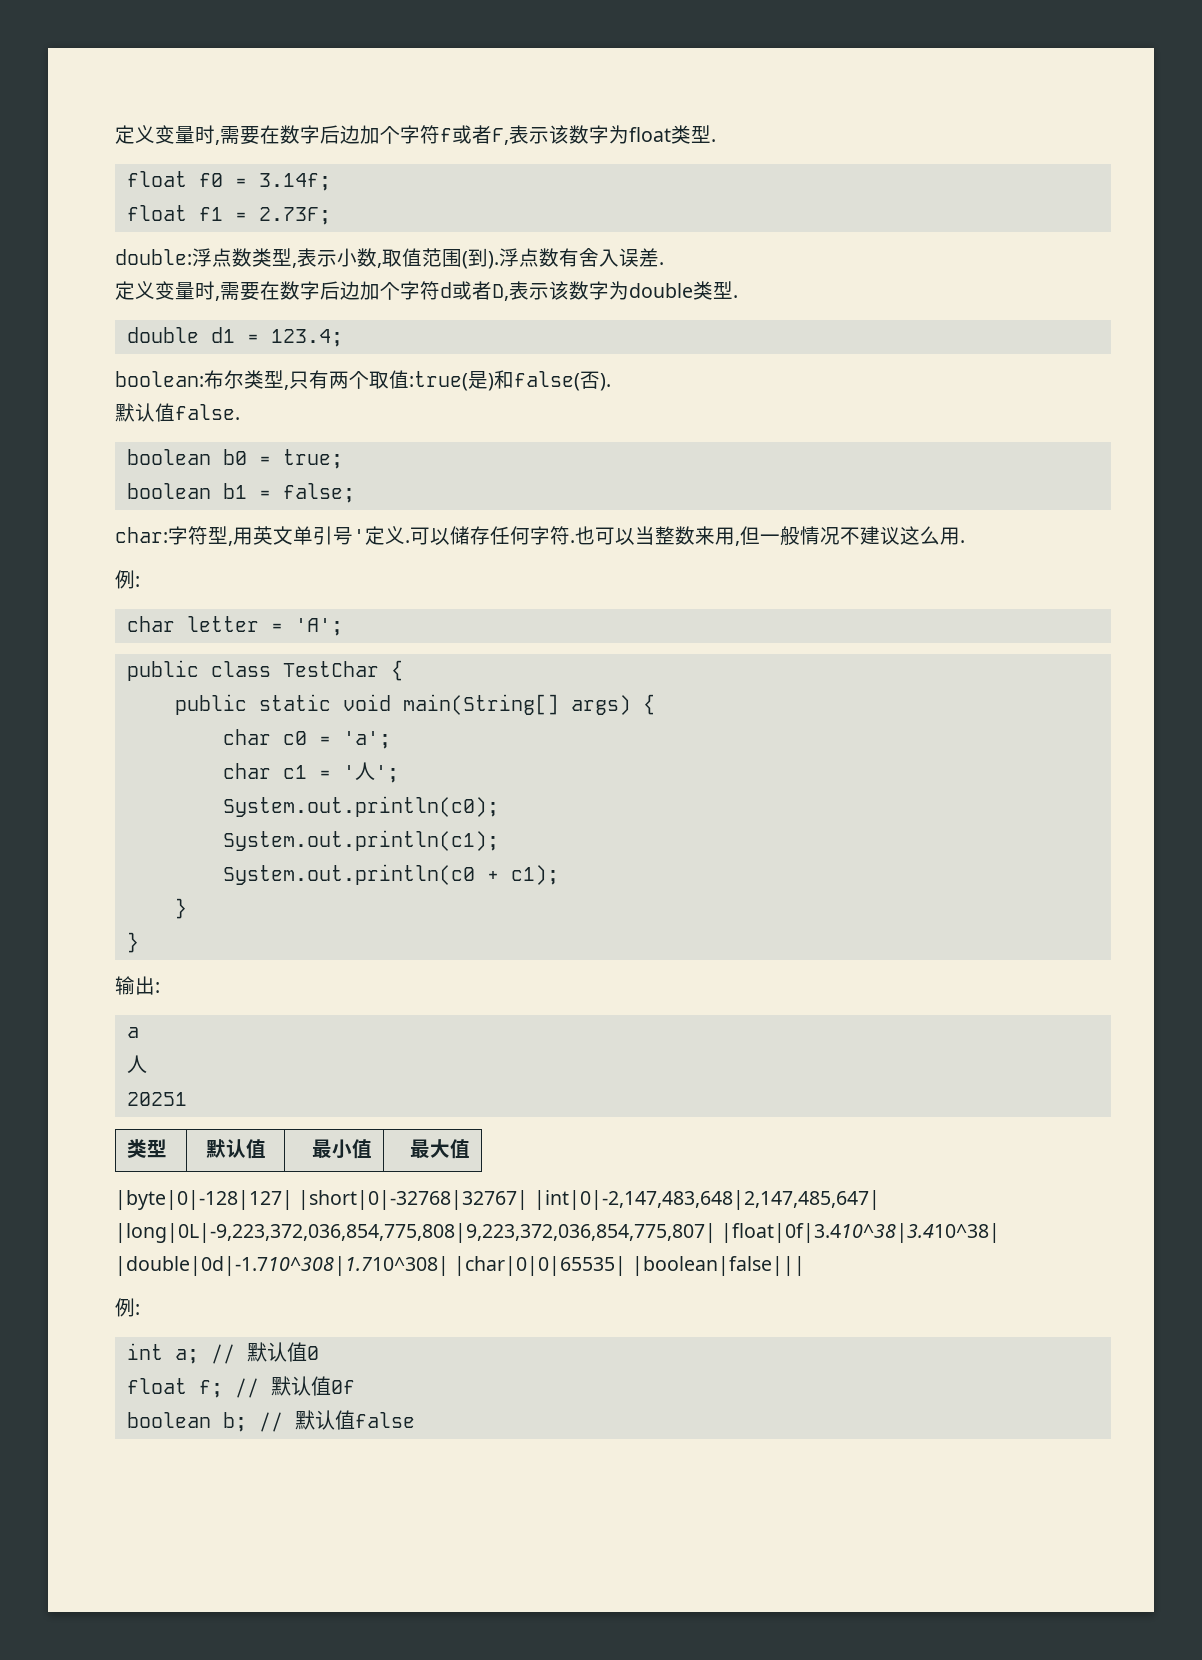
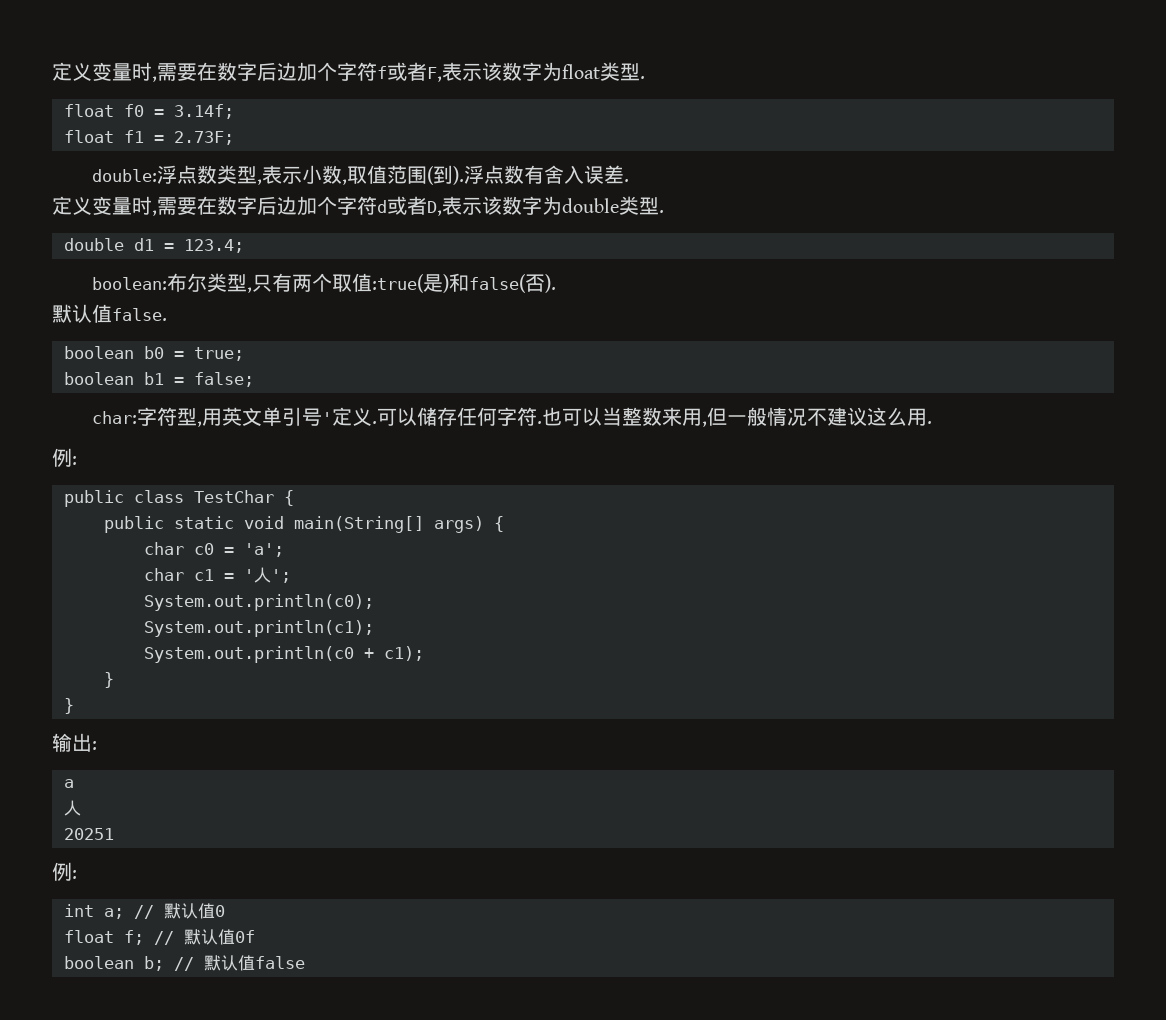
[126,616,343,636] // char letter = 'A'; -> (77, 460) none
[126,1139,167,1158] [205,1139,266,1159] [312,1139,373,1159] [410,1139,471,1159] [115,1190,880,1210] [115,1223,1001,1243] [115,1256,805,1276] // 类型 | 默认值 | 最小值 | 最大值 // |byte|0|-128|127| |short|0|-32768|32767| |int|0|-2,147,483,648|2,147,485,647| |long|0L|-9,223,372,036,854,775,808|9,223,372,036,854,775,807| |float|0f|3.410^38|3.410^38| |double|0d|-1.710^308|1.710^308| |char|0|0|65535| |boolean|false||| -> (114, 834) none

